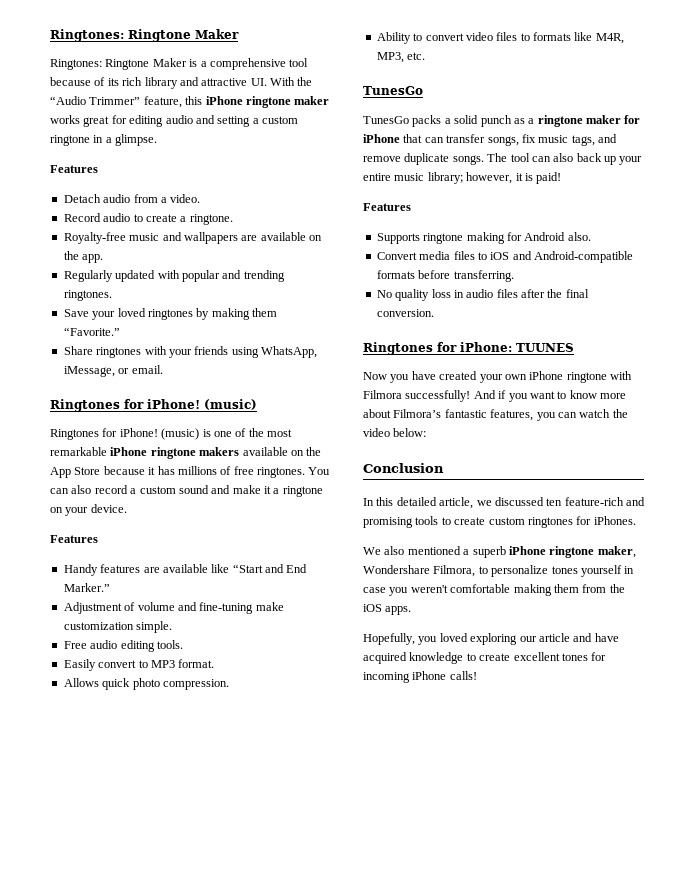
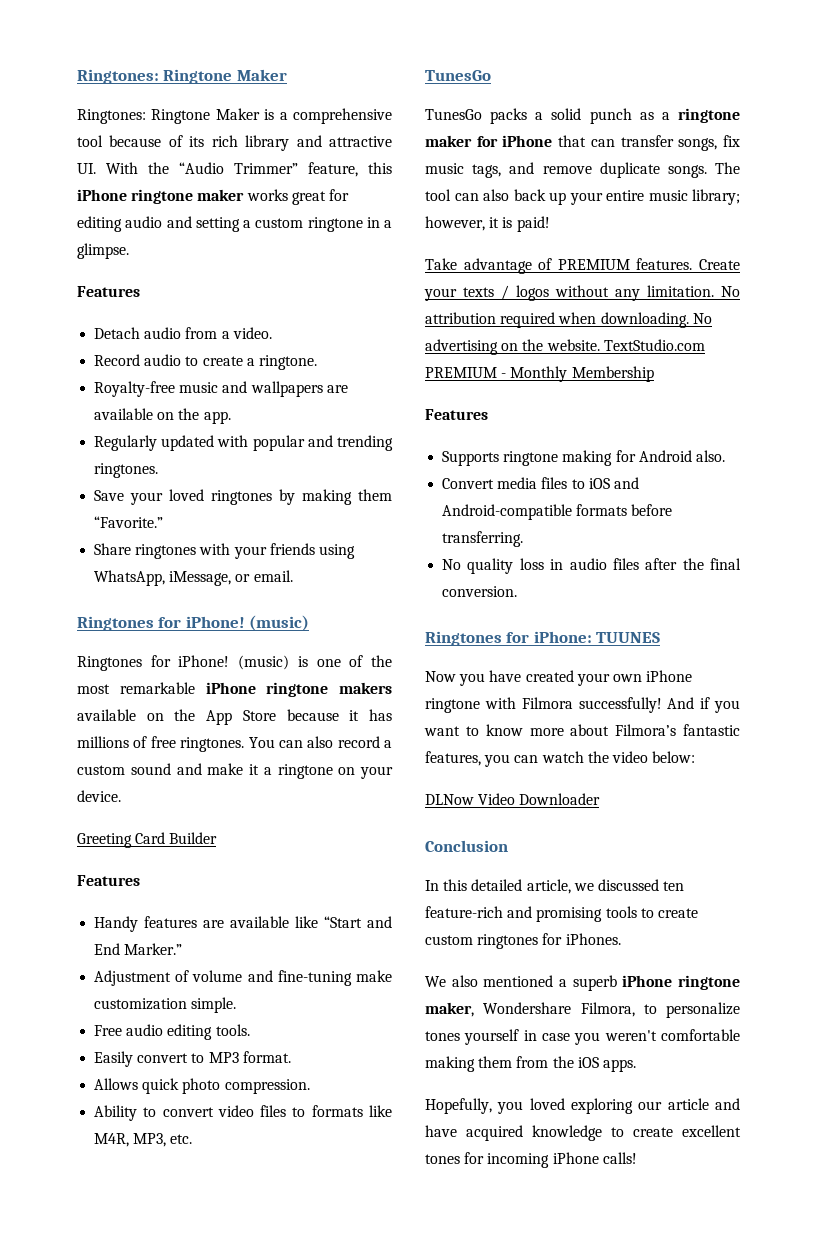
(127, 508) none -> [77,832,218,848] // Greeting Card Builder
(562, 178) none -> [425,258,740,274] [424,285,740,301] [425,312,712,328] [425,339,705,355] [425,366,654,382] // Take advantage of PREMIUM features. Create your texts / logos without any limitation. No attribution required when downloading. No advertising on the website. TextStudio.com PREMIUM - Monthly Membership
(427, 432) none -> [425,793,601,805] // DLNow Video Downloader

